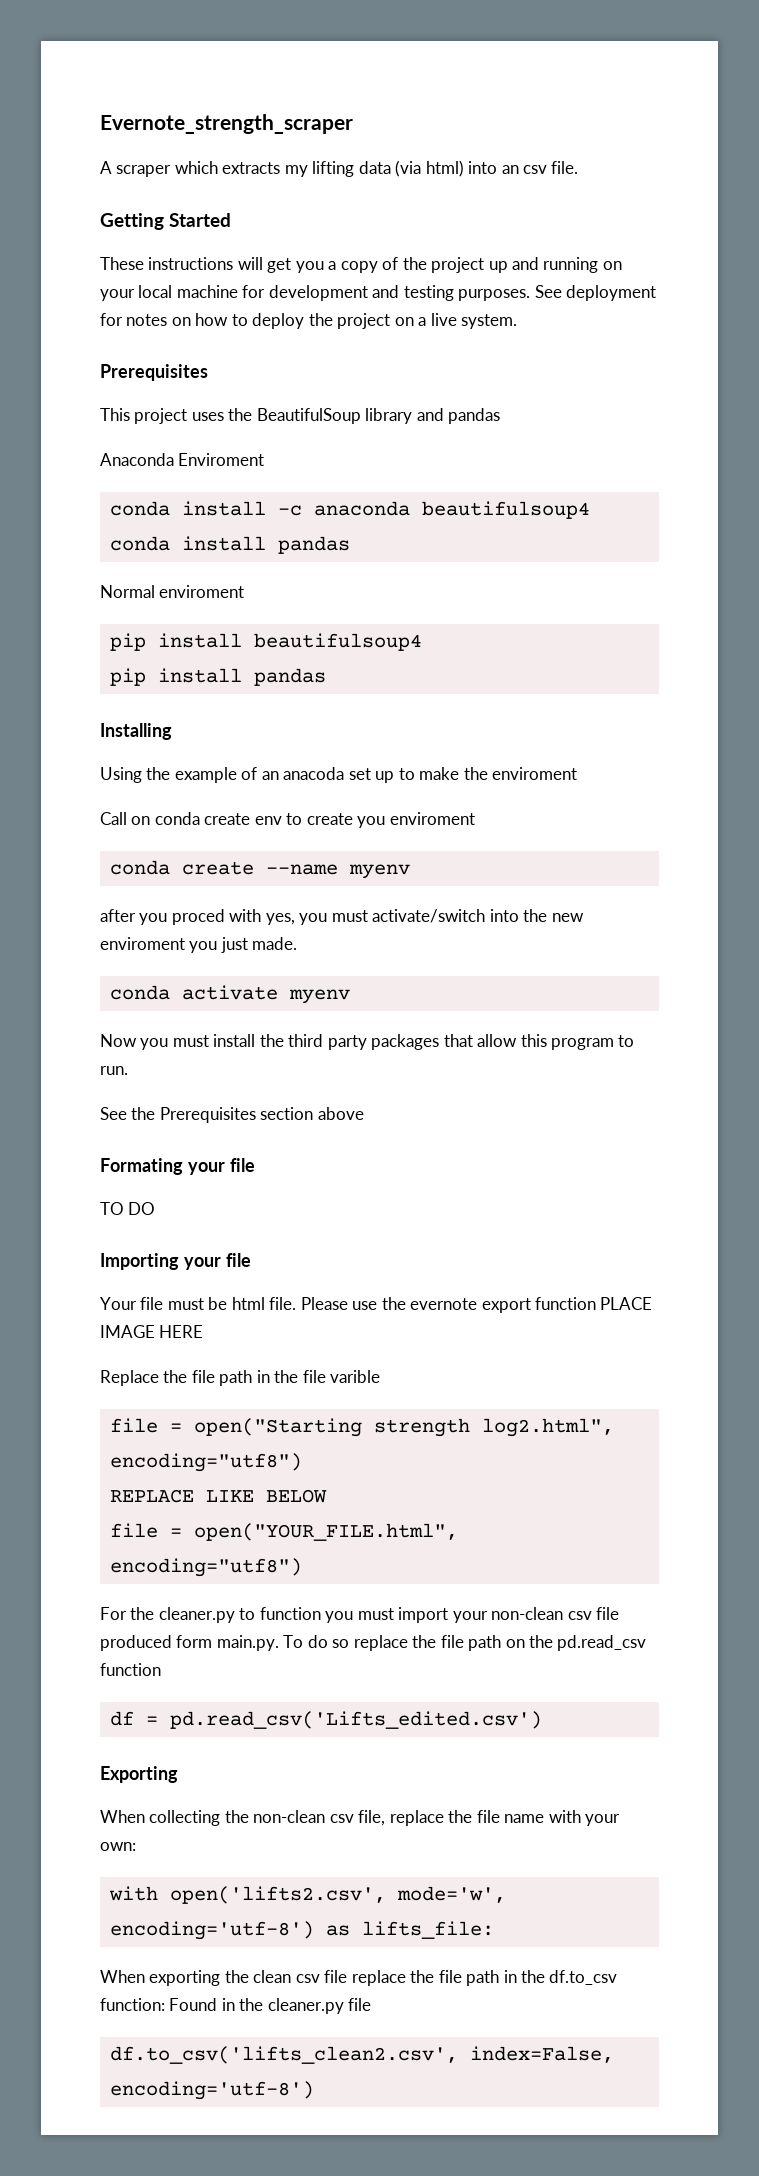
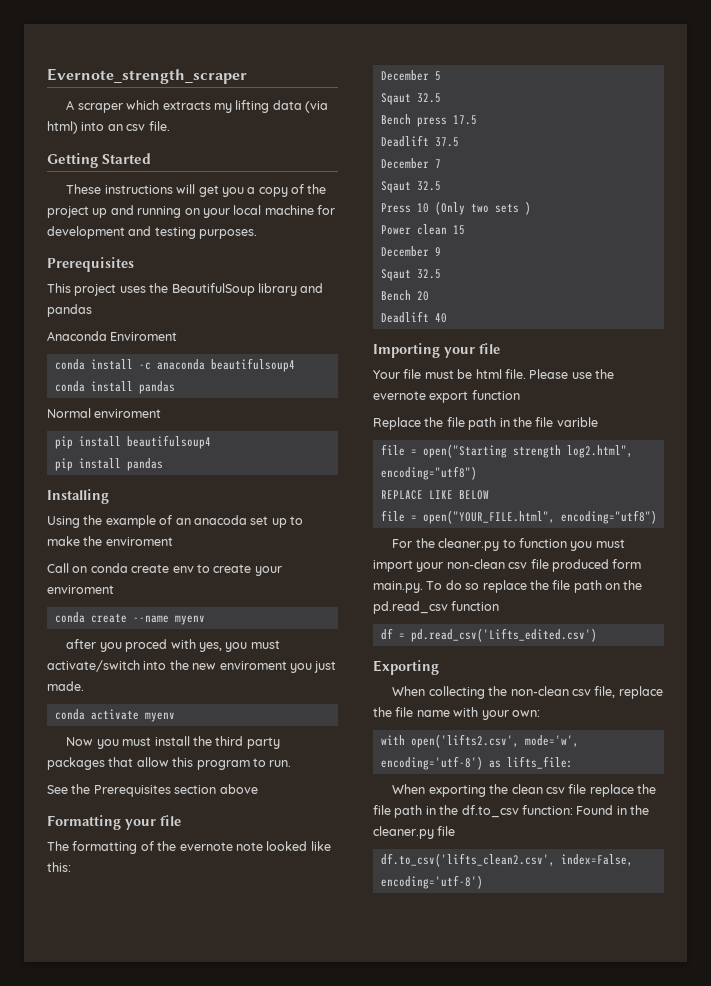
[534,285,657,301] [100,313,518,329] See deployment for notes on how to deploy the project on a live system. -> (258, 234) none
[357,816,386,828] you -> [254,566,282,576] your
[100,1158,255,1175] [100,1202,156,1215] Formating your file // TO DO -> [47,815,181,830] [47,841,331,854] [47,862,71,872] [380,70,441,81] [380,93,441,105] [380,114,477,127] [380,135,459,147] [380,158,441,169] [380,181,441,193] [380,201,531,215] [380,224,465,235] [380,246,441,257] [380,269,441,281] [380,290,429,301] [380,311,447,323] Formatting your file // The formatting of the evernote note looked like this: // December 5 // Sqaut 32.5 // Bench press 17.5 // Deadlift 37.5 // December 7 // Sqaut 32.5 // Press 10 (Only two sets ) // Power clean 15 // December 9 // Sqaut 32.5 // Bench 20 // Deadlift 40
[600,1297,653,1310] [100,1325,204,1338] PLACE IMAGE HERE -> (520, 395) none

